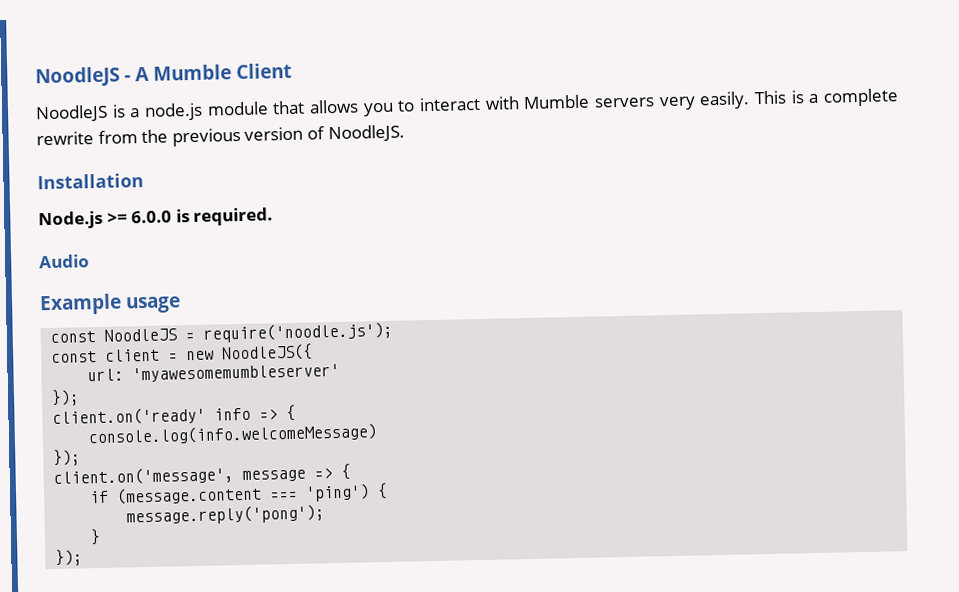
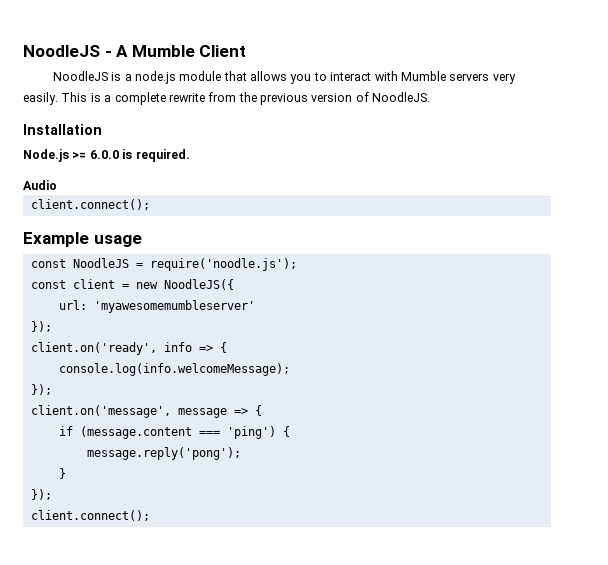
(90, 261) none -> [30,199,150,210] // client.connect();
[52,406,207,426] client.on('ready' -> [30,342,157,355] client.on('ready',
[88,423,378,446] console.log(info.welcomeMessage) -> [58,363,290,376] console.log(info.welcomeMessage);
(84, 557) none -> [30,510,150,521] // client.connect();

